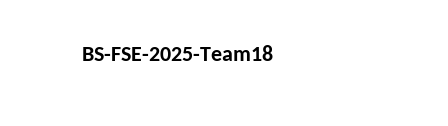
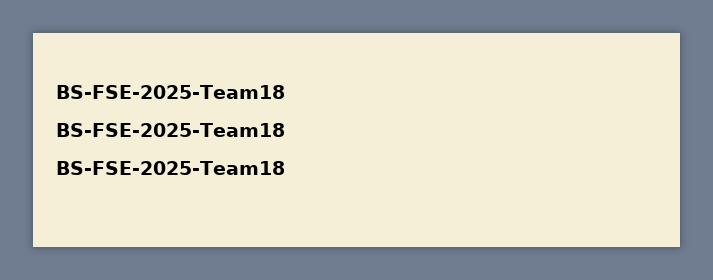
[82,45,273,61] BS-FSE-2025-Team18 -> [56,85,285,99] [56,123,285,137] [56,161,285,175] BS-FSE-2025-Team18 // BS-FSE-2025-Team18 // BS-FSE-2025-Team18

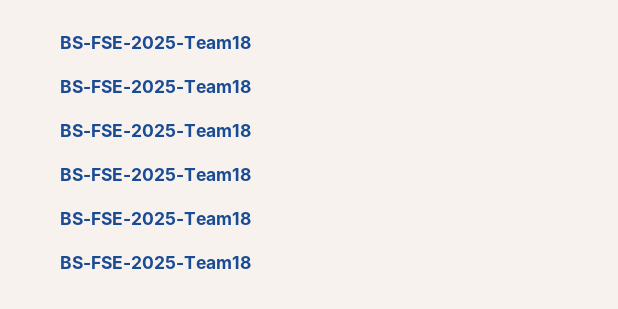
[56,85,285,99] [56,123,285,137] [56,161,285,175] BS-FSE-2025-Team18 // BS-FSE-2025-Team18 // BS-FSE-2025-Team18 -> [60,36,251,49] [60,80,251,93] [60,124,251,137] [60,168,251,181] [60,212,251,225] [60,256,251,269] BS-FSE-2025-Team18 // BS-FSE-2025-Team18 // BS-FSE-2025-Team18 // BS-FSE-2025-Team18 // BS-FSE-2025-Team18 // BS-FSE-2025-Team18

